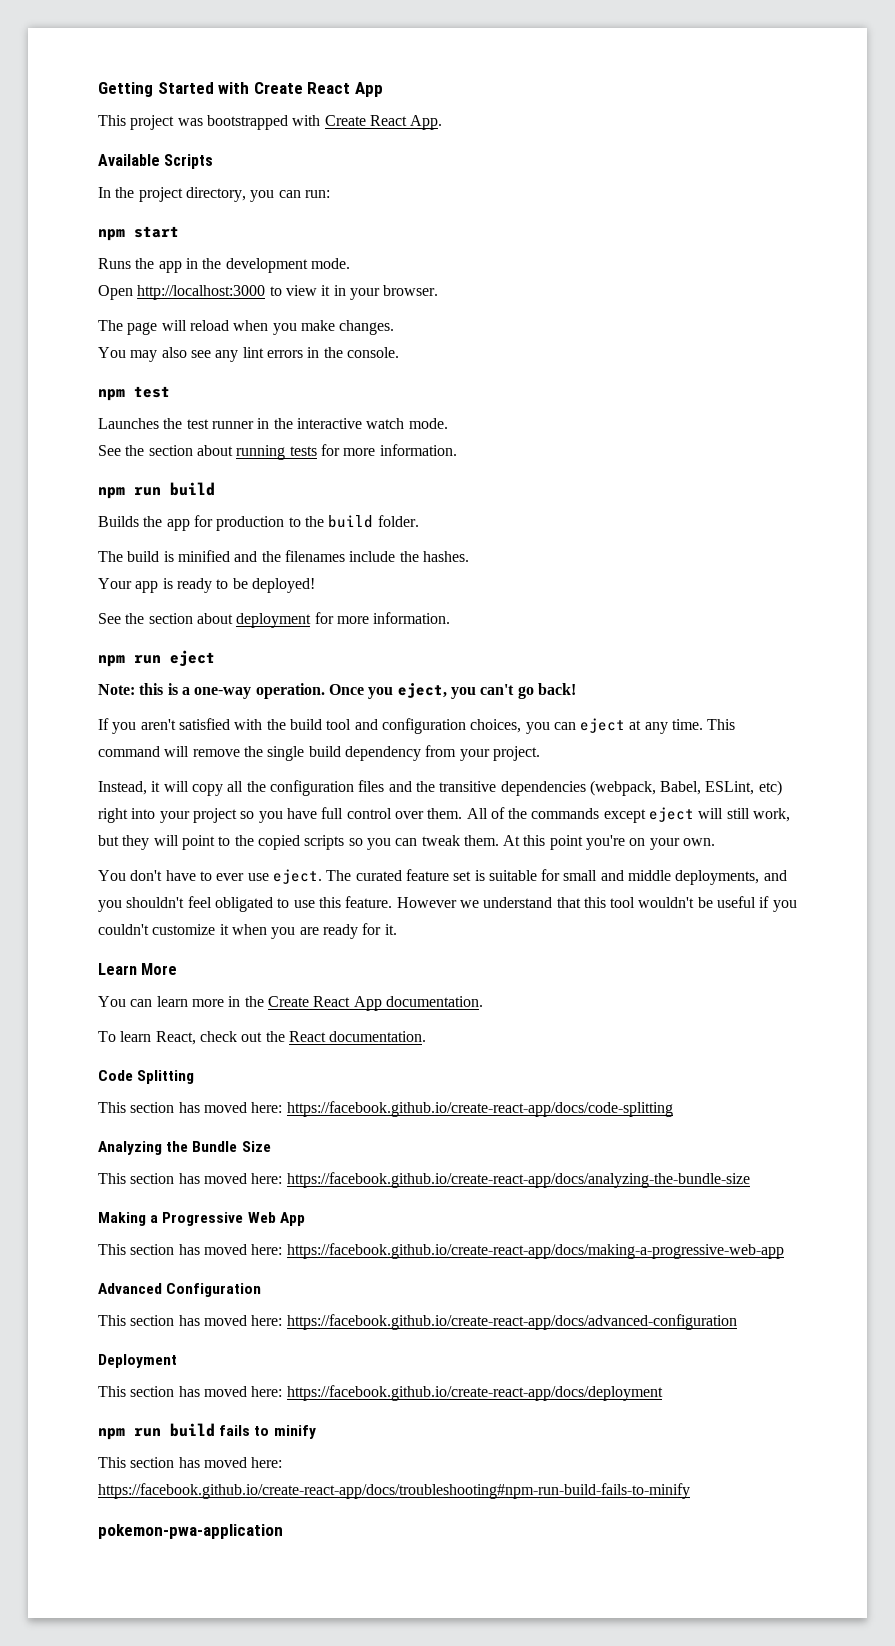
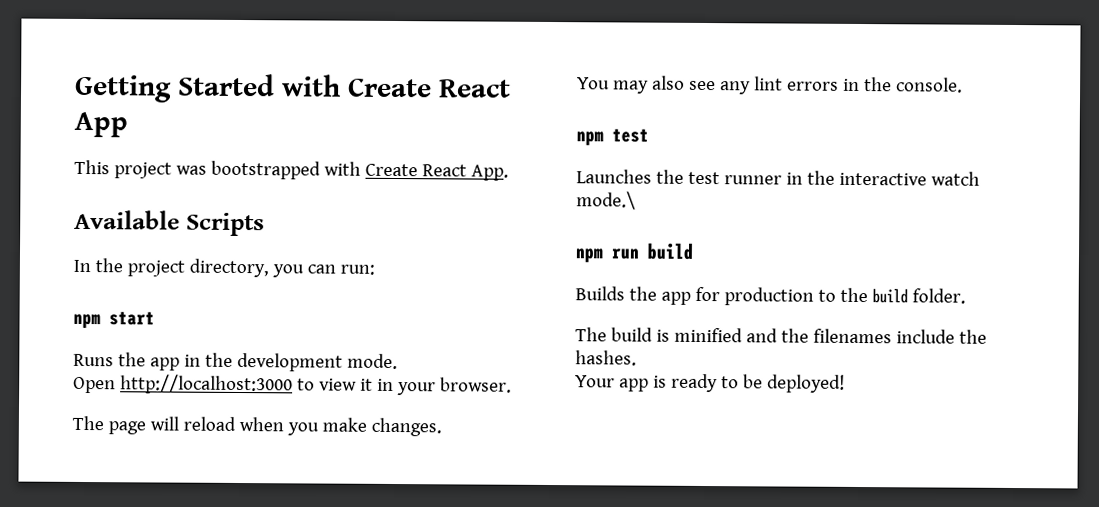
[408,418,448,429] [98,444,457,460] mode. // See the section about running tests for more information. -> [576,191,636,210] mode.\
[98,612,451,628] [98,650,215,667] [98,683,576,699] [98,718,736,734] [98,745,540,761] [98,780,782,796] [98,807,791,823] [98,835,716,850] [98,869,787,885] [98,896,797,912] [98,923,397,939] [98,963,178,975] [98,996,483,1011] [98,1031,427,1045] [98,1070,195,1084] [98,1101,673,1117] [98,1141,271,1155] [98,1172,750,1188] [98,1212,305,1226] [98,1243,784,1259] [98,1283,262,1297] [98,1314,737,1330] [98,1354,177,1368] [98,1385,663,1401] [98,1423,316,1440] [98,1457,283,1468] [98,1483,690,1499] [98,1524,283,1539] // See the section about deployment for more information. // npm run eject // Note: this is a one-way operation. Once you eject, you can't go back! // If you aren't satisfied with the build tool and configuration choices, you can eject at any time. This command will remove the single build dependency from your project. // Instead, it will copy all the configuration files and the transitive dependencies (webpack, Babel, ESLint, etc) right into your project so you have full control over them. All of the commands except eject will still work, but they will point to the copied scripts so you can tweak them. At this point you're on your own. // You don't have to ever use eject. The curated feature set is suitable for small and middle deployments, and you shouldn't feel obligated to use this feature. However we understand that this tool wouldn't be useful if you couldn't customize it when you are ready for it. // Learn More // You can learn more in the Create React App documentation. // To learn React, check out the React documentation. // Code Splitting // This section has moved here: https://facebook.github.io/create-react-app/docs/code-splitting // Analyzing the Bundle Size // This section has moved here: https://facebook.github.io/create-react-app/docs/analyzing-the-bundle-size // Making a Progressive Web App // This section has moved here: https://facebook.github.io/create-react-app/docs/making-a-progressive-web-app // Advanced Configuration // This section has moved here: https://facebook.github.io/create-react-app/docs/advanced-configuration // Deployment // This section has moved here: https://facebook.github.io/create-react-app/docs/deployment // npm run build fails to minify // This section has moved here: https://facebook.github.io/create-react-app/docs/troubleshooting#npm-run-build-fails-to-minify // pokemon-pwa-application -> (845, 383) none

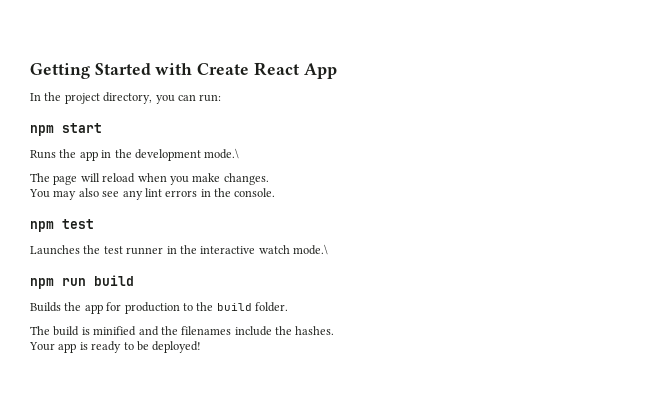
[74,159,509,181] [74,209,265,237] // This project was bootstrapped with Create React App. // Available Scripts -> (337, 71) none
[346,353,398,370] [73,374,512,396] mode. // Open http://localhost:3000 to view it in your browser. -> [204,148,240,159] mode.\

